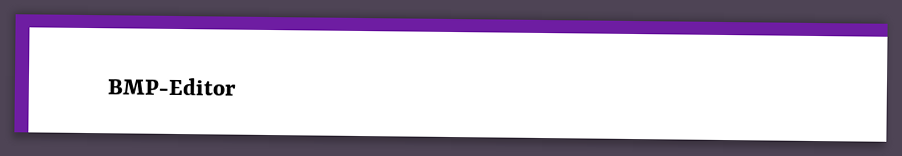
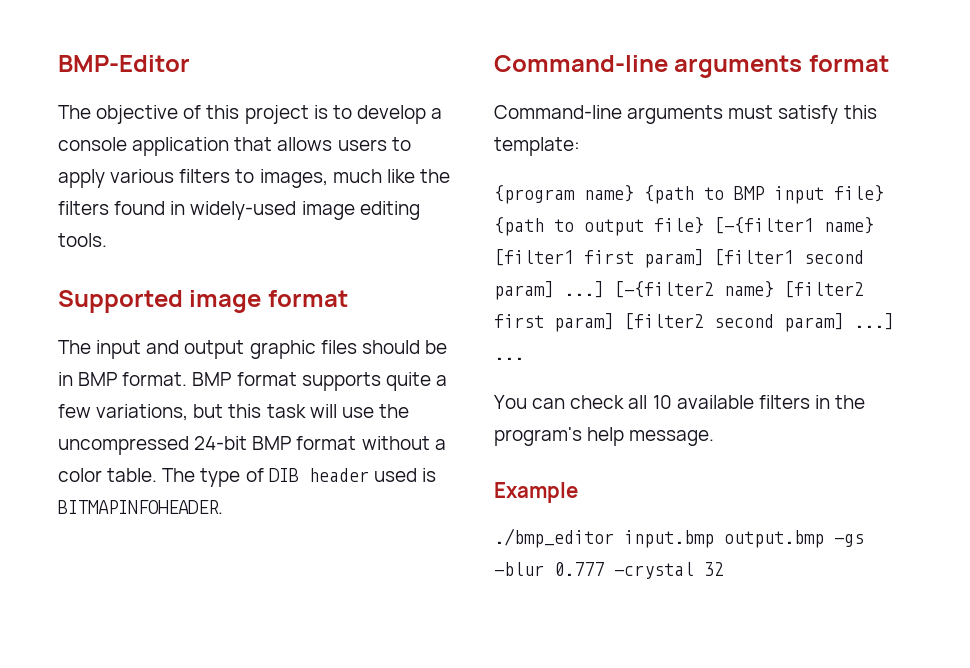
(236, 86) none -> [58,105,443,124] [58,137,411,156] [58,169,450,188] [58,201,420,220] [58,233,107,247] [58,290,348,313] [58,340,447,359] [58,372,447,391] [58,404,409,421] [58,436,446,455] [58,468,436,487] [58,500,223,514] [494,55,889,78] [494,105,877,124] [494,137,580,156] [494,185,884,204] [494,217,874,236] [494,249,864,268] [494,281,864,300] [494,313,894,332] [494,357,524,360] [494,395,866,409] [494,427,715,446] [494,482,578,503] [494,528,864,548] [494,562,724,579] // The objective of this project is to develop a console application that allows users to apply various filters to images, much like the filters found in widely-used image editing tools. // Supported image format // The input and output graphic files should be in BMP format. BMP format supports quite a few variations, but this task will use the uncompressed 24-bit BMP format without a color table. The type of DIB header used is BITMAPINFOHEADER. // Command-line arguments format // Command-line arguments must satisfy this template: // {program name} {path to BMP input file} {path to output file} [-{filter1 name} [filter1 first param] [filter1 second param] ...] [-{filter2 name} [filter2 first param] [filter2 second param] ...] ... // You can check all 10 available filters in the program's help message. // Example // ./bmp_editor input.bmp output.bmp -gs -blur 0.777 -crystal 32

